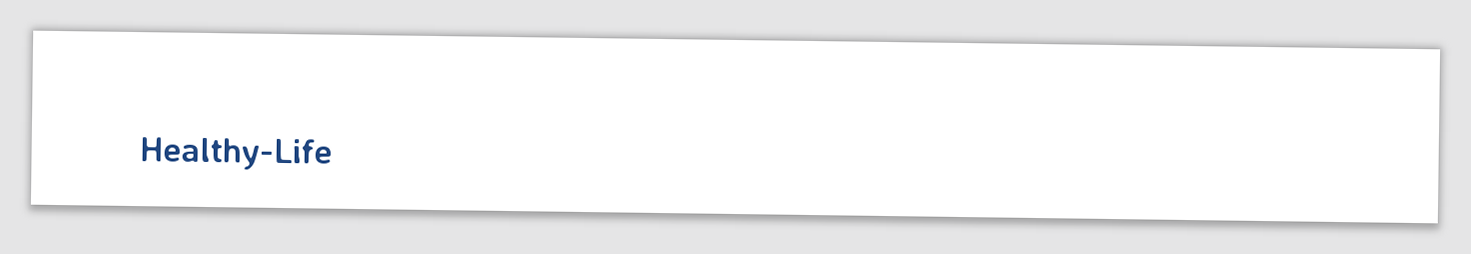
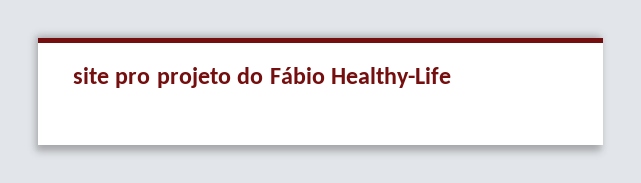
(139, 154) none -> [73,67,325,88] site pro projeto do Fábio

